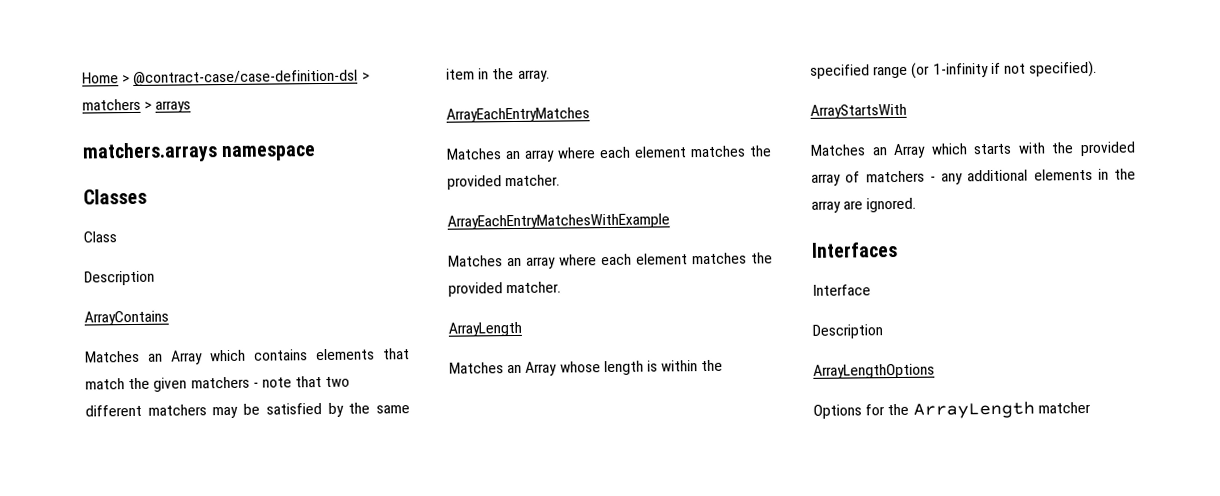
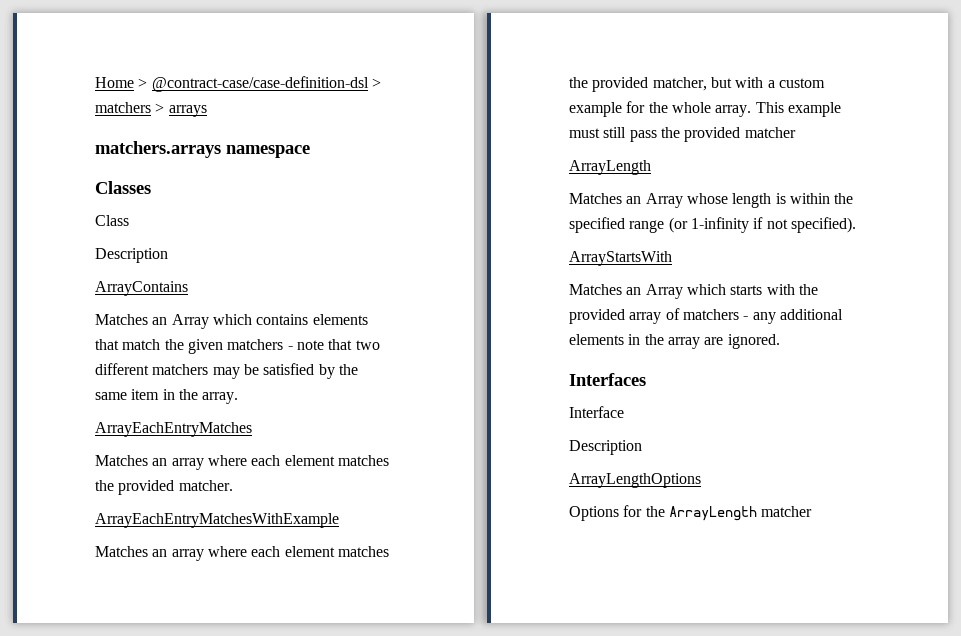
[506,281,562,294] matcher. -> [652,77,825,91] [569,101,841,117] [569,127,796,142] matcher, but with a custom example for the whole array. This example must still pass the provided matcher

